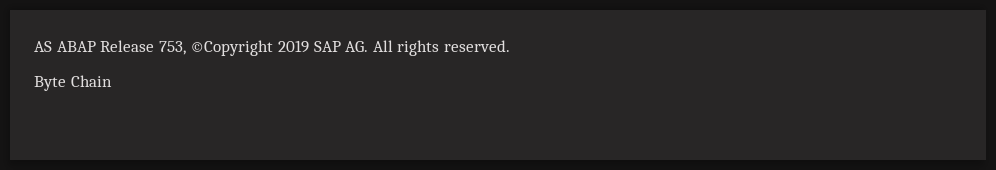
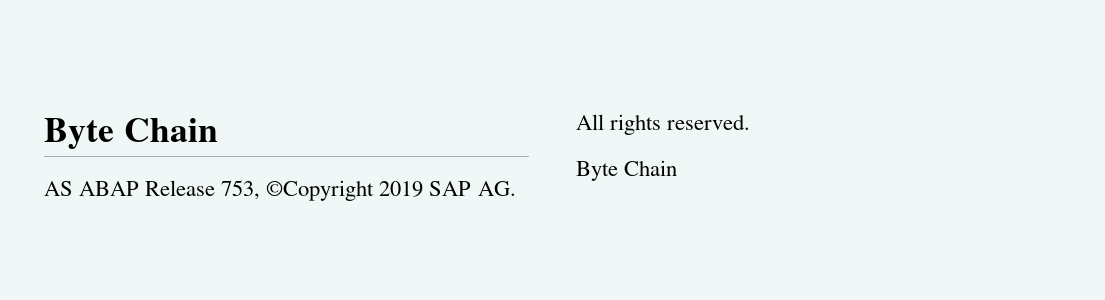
(34, 46) none -> [44,118,218,150] Byte Chain //

